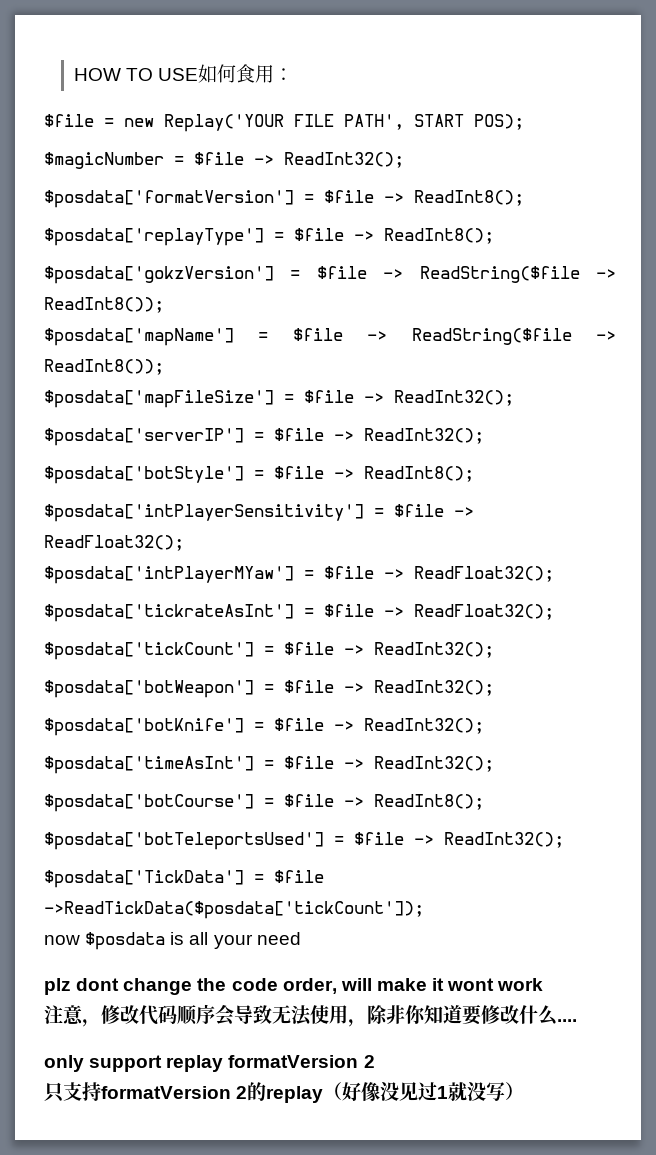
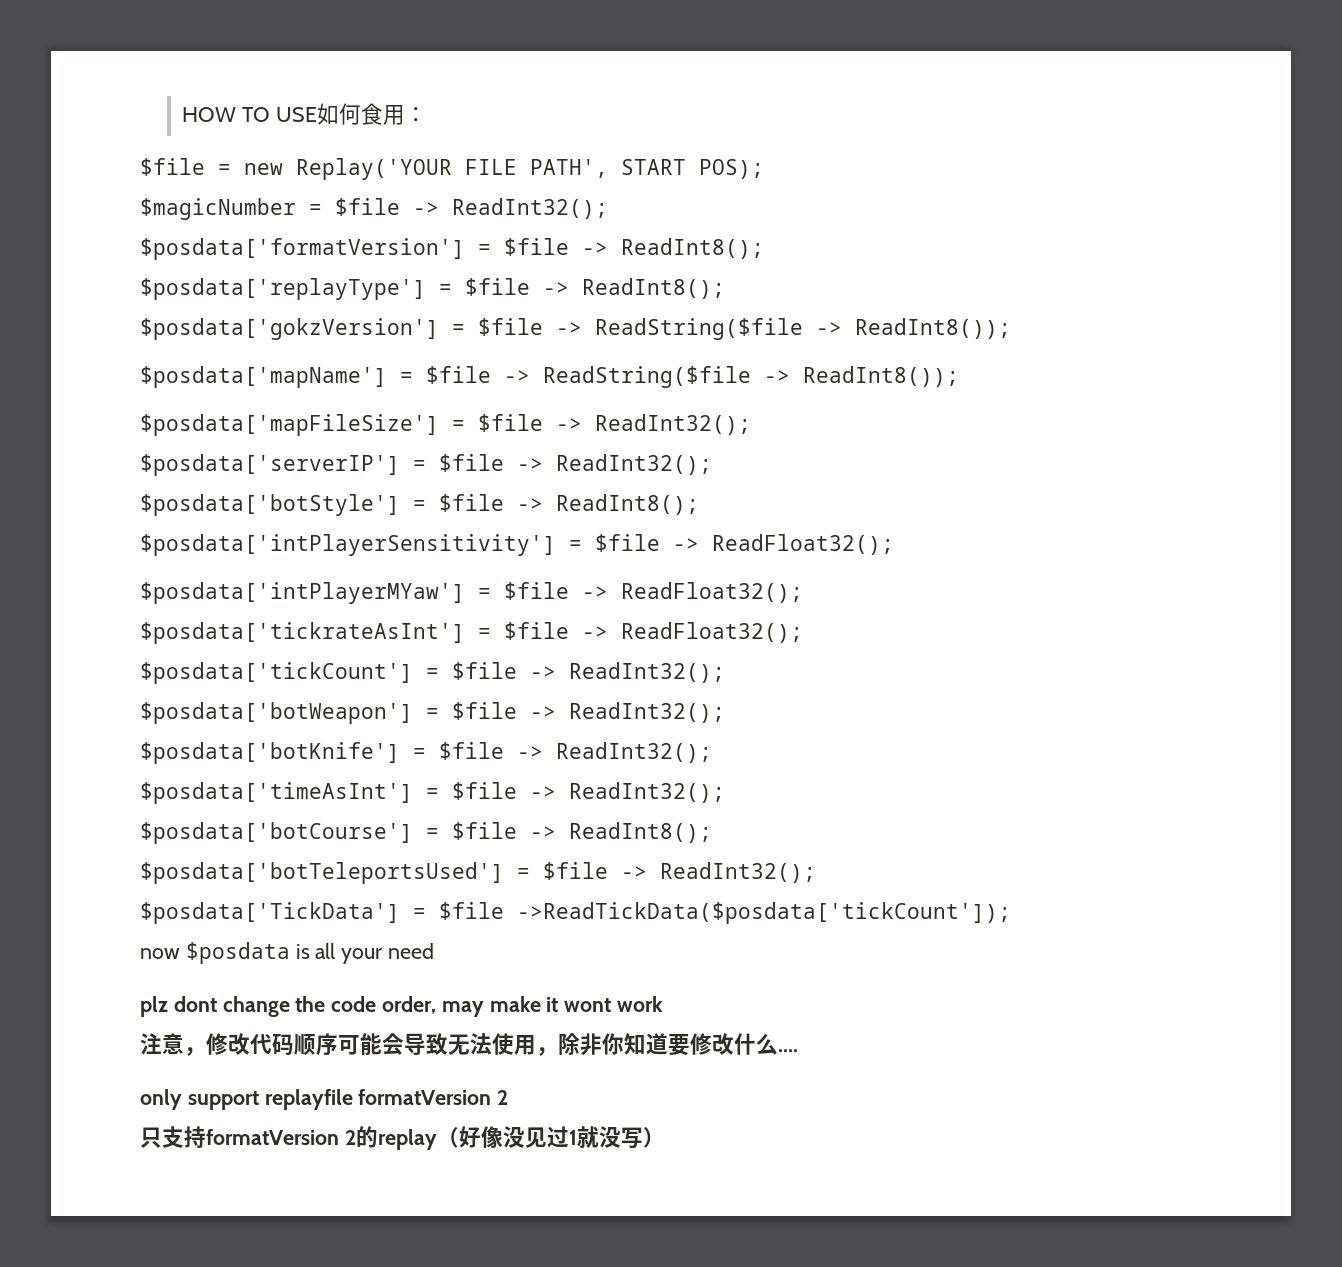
[340,978,372,991] will -> [441,1001,484,1017] may
(215, 1014) none -> [338,1033,382,1055] 可能
[166,1055,224,1072] replay -> [264,1089,353,1110] replayfile

